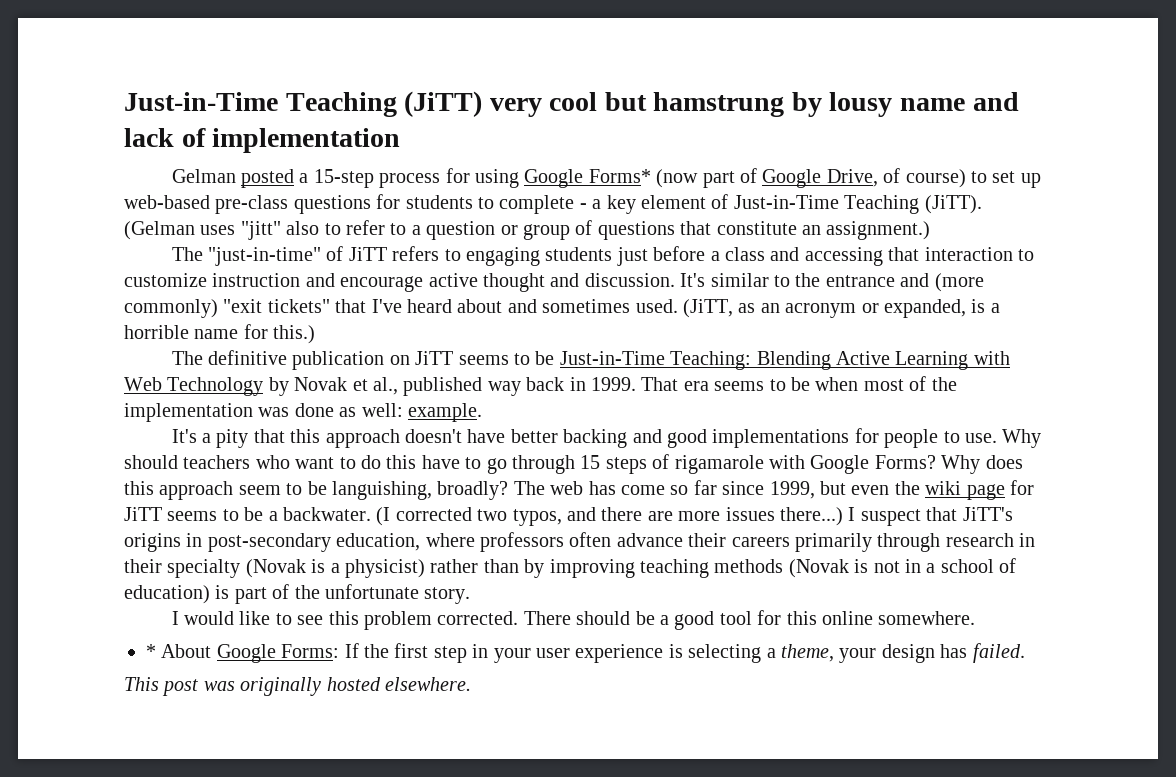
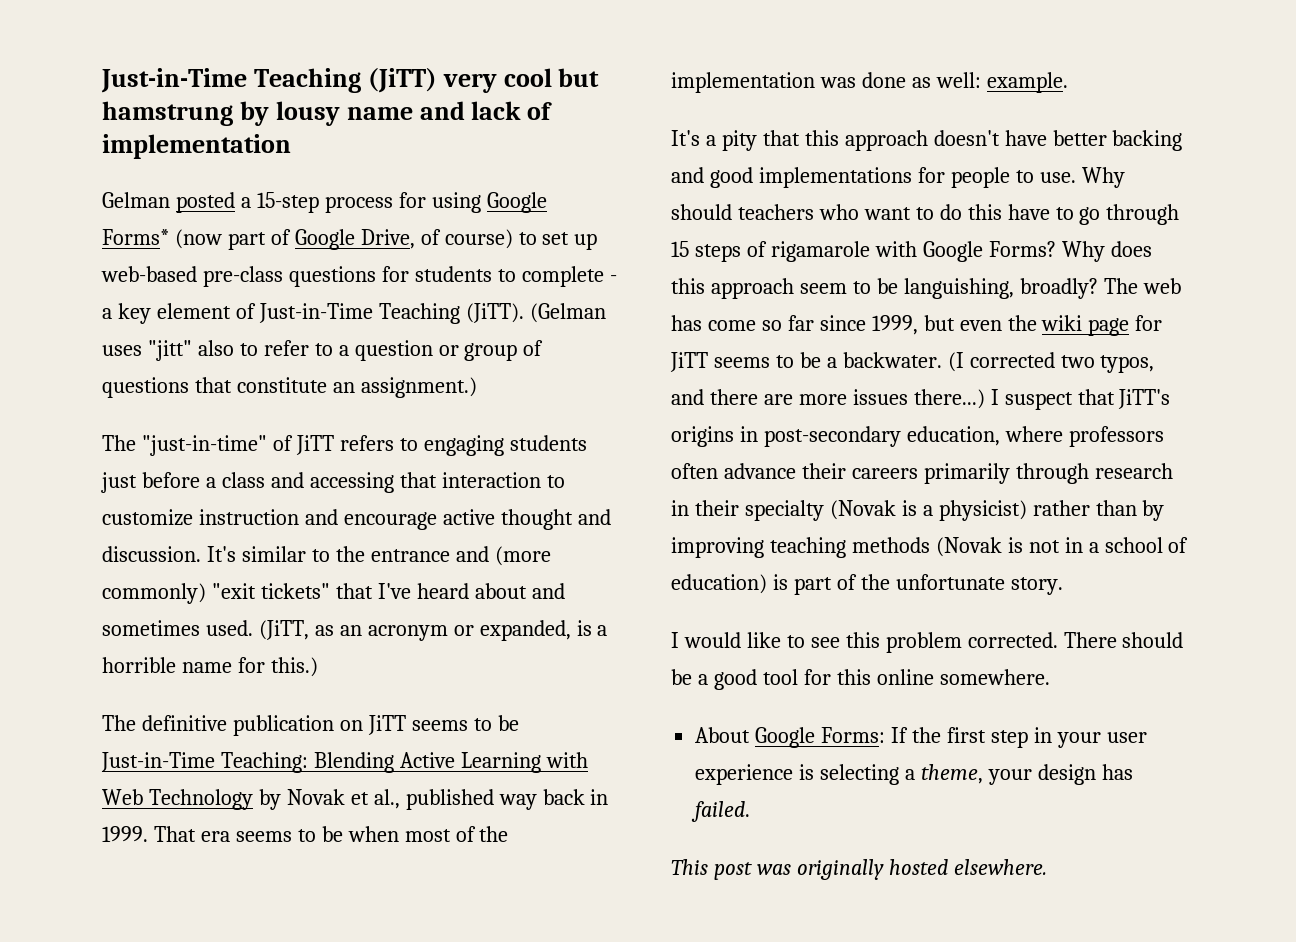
[146,644,156,658] * -> (1050, 677) none

